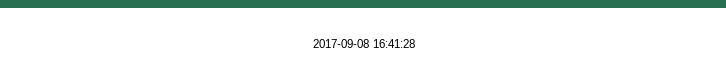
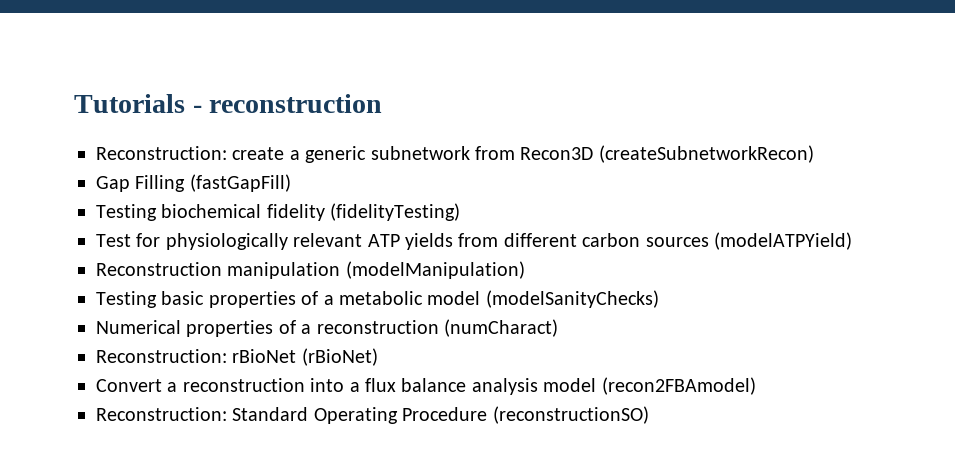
[313,39,415,48] 2017-09-08 16:41:28 -> [74,94,383,113] [96,145,814,163] [96,174,291,192] [96,203,461,221] [96,232,852,250] [96,261,525,279] [96,290,659,308] [96,319,558,337] [96,348,378,366] [96,377,756,395] [96,406,649,424] Tutorials - reconstruction // Reconstruction: create a generic subnetwork from Recon3D (createSubnetworkRecon) // Gap Filling (fastGapFill) // Testing biochemical fidelity (fidelityTesting) // Test for physiologically relevant ATP yields from different carbon sources (modelATPYield) // Reconstruction manipulation (modelManipulation) // Testing basic properties of a metabolic model (modelSanityChecks) // Numerical properties of a reconstruction (numCharact) // Reconstruction: rBioNet (rBioNet) // Convert a reconstruction into a flux balance analysis model (recon2FBAmodel) // Reconstruction: Standard Operating Procedure (reconstructionSO)

